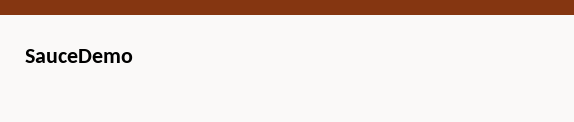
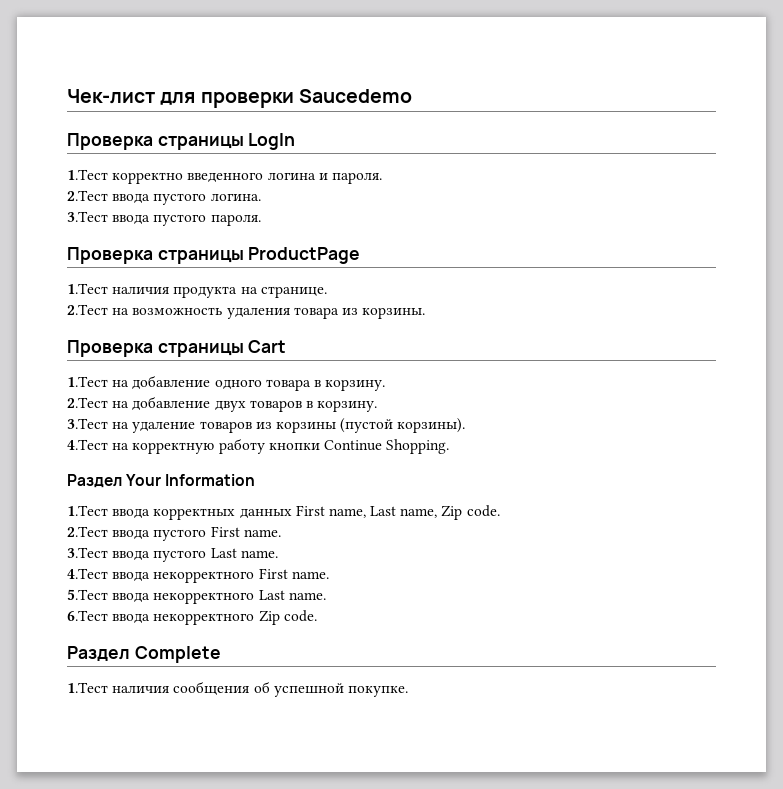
[25,49,133,63] SauceDemo -> [67,89,412,108] [67,133,296,150] [67,169,382,184] [67,190,261,205] [67,211,261,226] [67,247,361,264] [67,283,327,298] [67,304,426,319] [67,340,287,357] [67,375,386,391] [67,396,378,412] [67,418,466,433] [67,438,450,454] [67,474,256,488] [67,505,500,520] [67,526,281,541] [67,547,278,562] [67,568,329,583] [67,589,326,604] [67,610,317,625] [67,646,221,663] [67,681,408,697] Чек-лист для проверки Saucedemo // Проверка страницы LogIn // 1.Тест корректно введенного логина и пароля. // 2.Тест ввода пустого логина. // 3.Тест ввода пустого пароля. // Проверка страницы ProductPage // 1.Тест наличия продукта на странице. // 2.Тест на возможность удаления товара из корзины. // Проверка страницы Cart // 1.Тест на добавление одного товара в корзину. // 2.Тест на добавление двух товаров в корзину. // 3.Тест на удаление товаров из корзины (пустой корзины). // 4.Тест на корректную работу кнопки Continue Shopping. // Раздел Your Information // 1.Тест ввода корректных данных First name, Last name, Zip code. // 2.Тест ввода пустого First name. // 3.Тест ввода пустого Last name. // 4.Тест ввода некорректного First name. // 5.Тест ввода некорректного Last name. // 6.Тест ввода некорректного Zip code. // Раздел Complete // 1.Тест наличия сообщения об успешной покупке.

